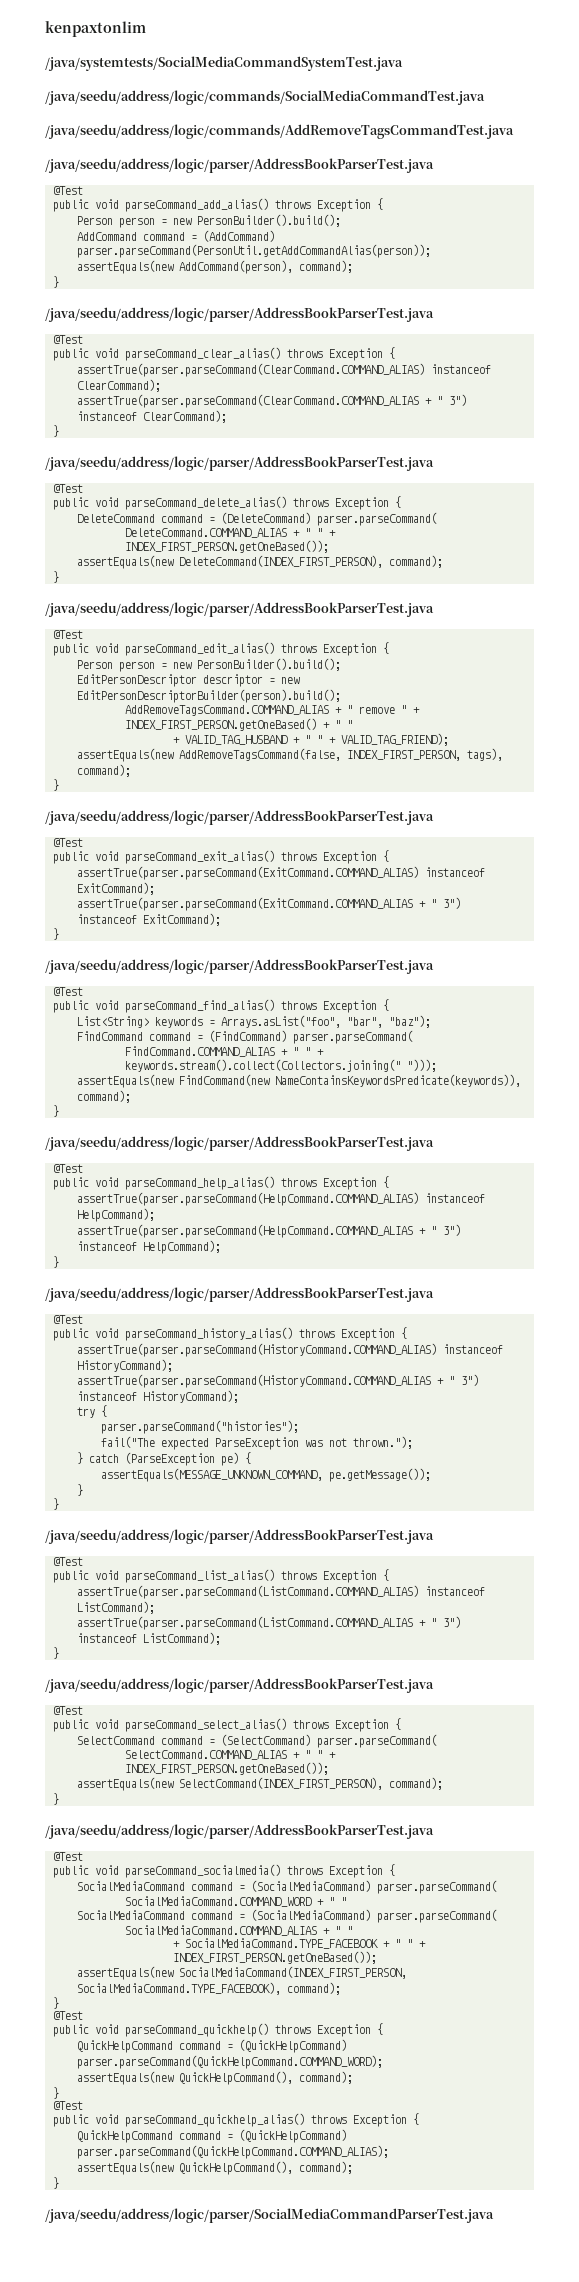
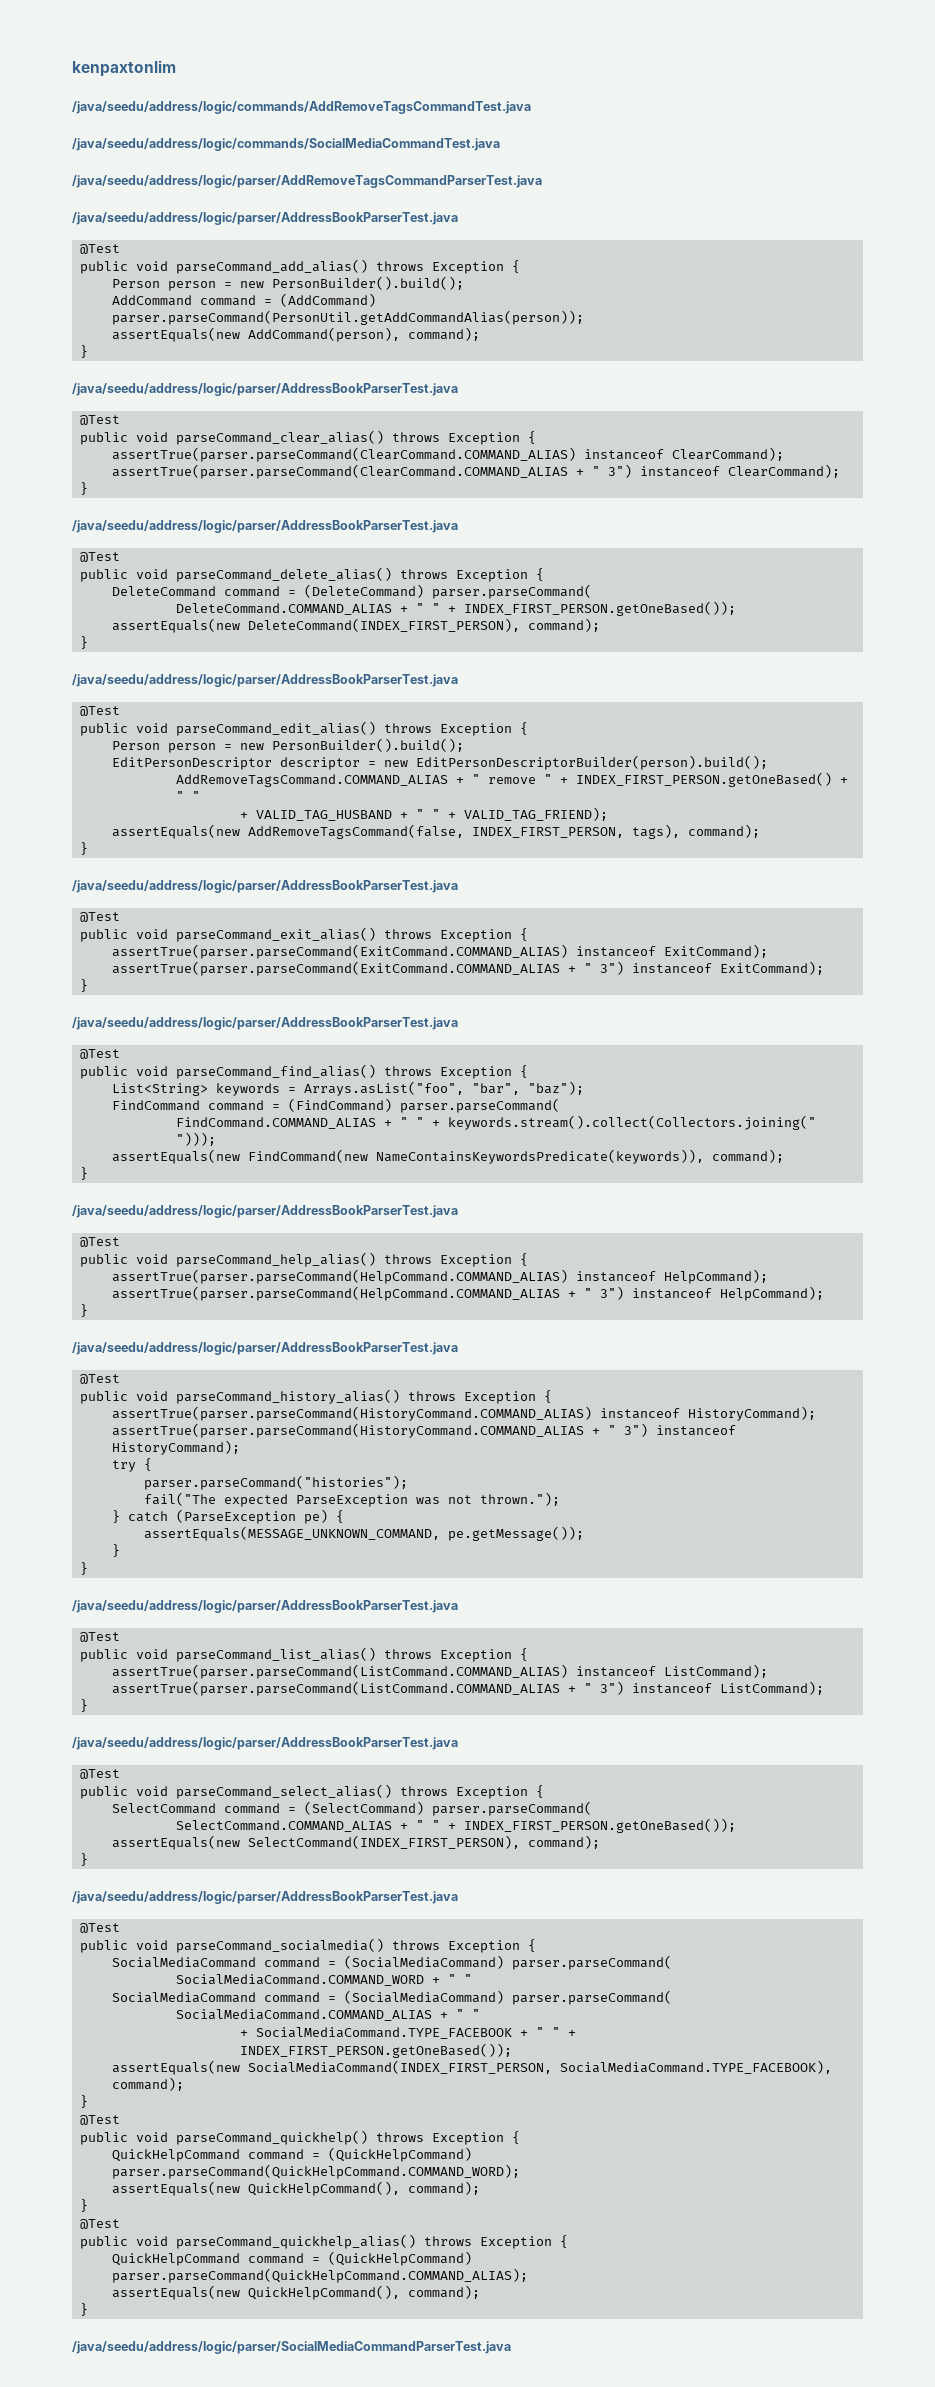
[45,56,403,71] /java/systemtests/SocialMediaCommandSystemTest.java -> [72,101,531,114] /java/seedu/address/logic/commands/AddRemoveTagsCommandTest.java
[45,124,514,139] /java/seedu/address/logic/commands/AddRemoveTagsCommandTest.java -> [72,175,542,188] /java/seedu/address/logic/parser/AddRemoveTagsCommandParserTest.java

